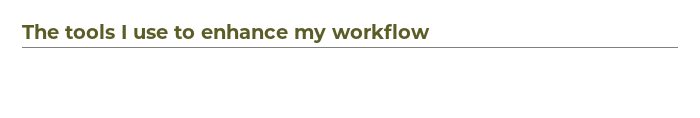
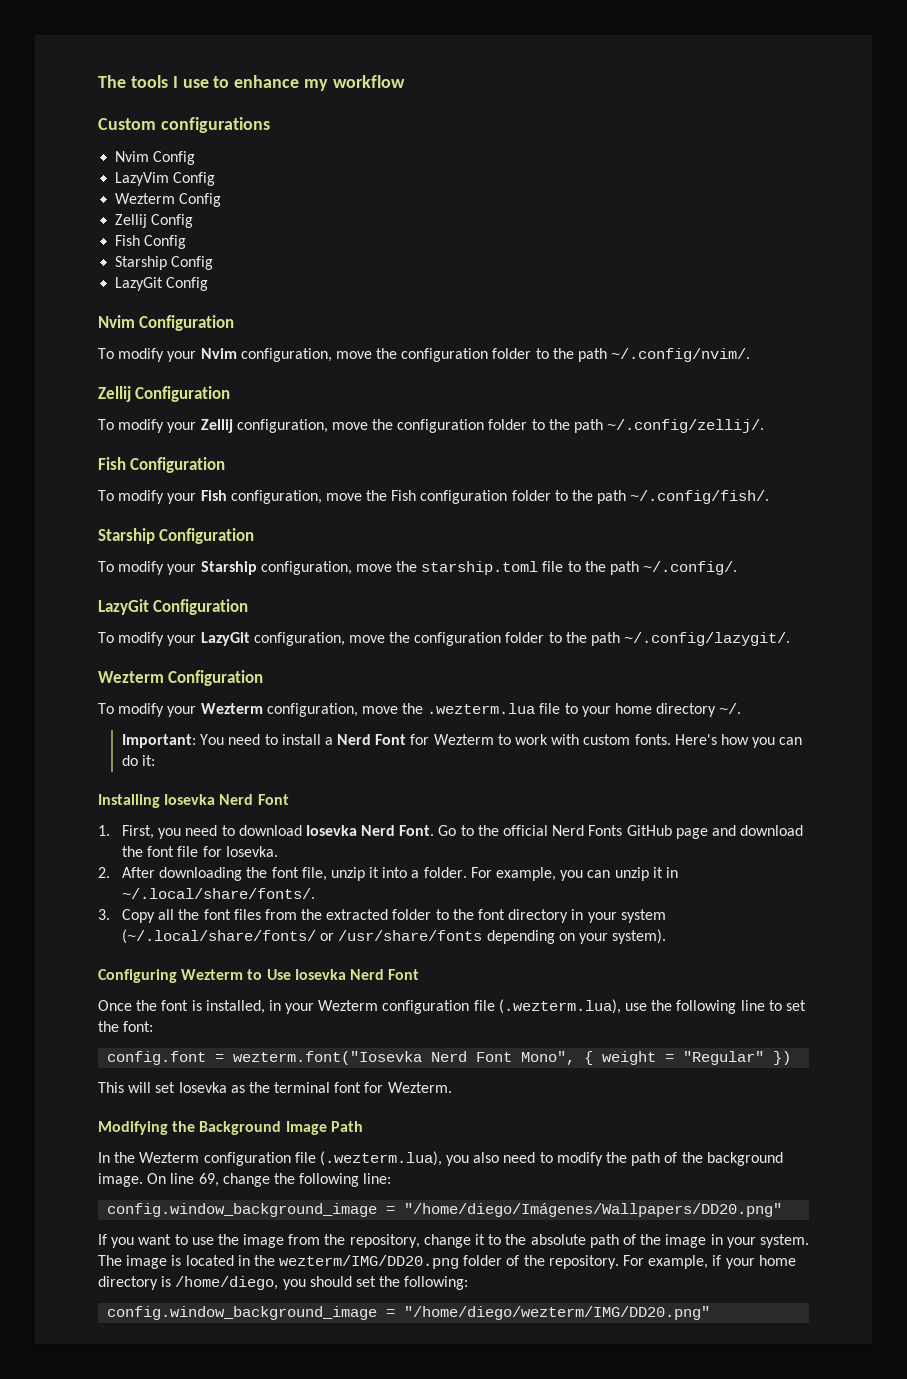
(430, 31) none -> [98,117,270,133] [115,151,196,165] [115,172,216,186] [115,193,222,207] [115,214,194,228] [115,235,187,249] [115,256,214,270] [115,277,209,291] [98,315,235,331] [98,348,751,362] [98,386,231,402] [98,419,765,433] [98,457,226,473] [98,490,770,504] [98,528,255,544] [98,561,738,575] [98,599,249,615] [98,632,791,646] [98,670,264,686] [98,703,742,717] [121,734,803,748] [121,755,156,766] [98,794,289,808] [98,825,804,839] [121,846,278,857] [98,867,678,881] [121,888,315,899] [98,909,666,923] [121,929,667,944] [98,969,420,983] [98,999,806,1014] [98,1021,154,1032] [107,1051,792,1065] [98,1082,452,1093] [98,1121,363,1135] [98,1151,783,1166] [98,1173,392,1187] [107,1203,783,1217] [98,1234,809,1248] [98,1255,796,1269] [98,1276,469,1290] [107,1306,711,1320] // Custom configurations // Nvim Config // LazyVim Config // Wezterm Config // Zellij Config // Fish Config // Starship Config // LazyGit Config // Nvim Configuration // To modify your Nvim configuration, move the configuration folder to the path ~/.config/nvim/. // Zellij Configuration // To modify your Zellij configuration, move the configuration folder to the path ~/.config/zellij/. // Fish Configuration // To modify your Fish configuration, move the Fish configuration folder to the path ~/.config/fish/. // Starship Configuration // To modify your Starship configuration, move the starship.toml file to the path ~/.config/. // LazyGit Configuration // To modify your LazyGit configuration, move the configuration folder to the path ~/.config/lazygit/. // Wezterm Configuration // To modify your Wezterm configuration, move the .wezterm.lua file to your home directory ~/. // Important: You need to install a Nerd Font for Wezterm to work with custom fonts. Here's how you can do it: // Installing Iosevka Nerd Font // 1. First, you need to download Iosevka Nerd Font. Go to the official Nerd Fonts GitHub page and download the font file for Iosevka. // 2. After downloading the font file, unzip it into a folder. For example, you can unzip it in ~/.local/share/fonts/. // 3. Copy all the font files from the extracted folder to the font directory in your system (~/.local/share/fonts/ or /usr/share/fonts depending on your system). // Configuring Wezterm to Use Iosevka Nerd Font // Once the font is installed, in your Wezterm configuration file (.wezterm.lua), use the following line to set the font: // config.font = wezterm.font("Iosevka Nerd Font Mono", { weight = "Regular" }) // This will set Iosevka as the terminal font for Wezterm. // Modifying the Background Image Path // In the Wezterm configuration file (.wezterm.lua), you also need to modify the path of the background image. On line 69, change the following line: // config.window_background_image = "/home/diego/Imágenes/Wallpapers/DD20.png" // If you want to use the image from the repository, change it to the absolute path of the image in your system. The image is located in the wezterm/IMG/DD20.png folder of the repository. For example, if your home directory is /home/diego, you should set the following: // config.window_background_image = "/home/diego/wezterm/IMG/DD20.png"

